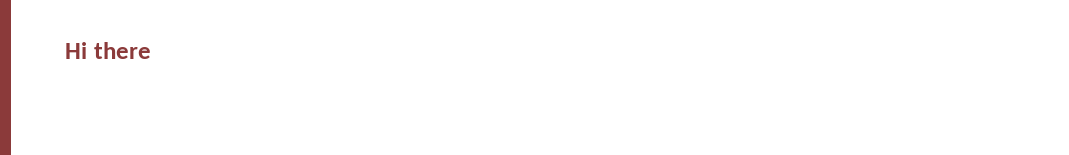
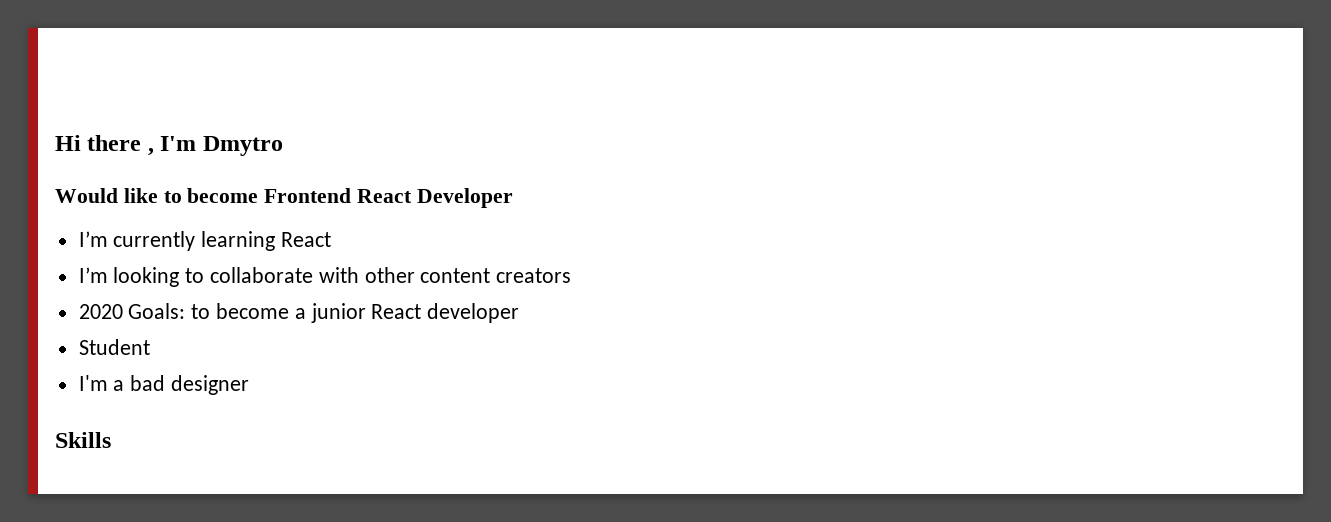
(151, 50) none -> [147,136,283,156] [55,188,513,208] [78,231,332,251] [78,267,572,287] [78,303,520,323] [78,339,150,355] [78,375,250,395] [55,432,111,448] , I'm Dmytro // Would like to become Frontend React Developer // I’m currently learning React // I’m looking to collaborate with other content creators // 2020 Goals: to become a junior React developer // Student // I'm a bad designer // Skills

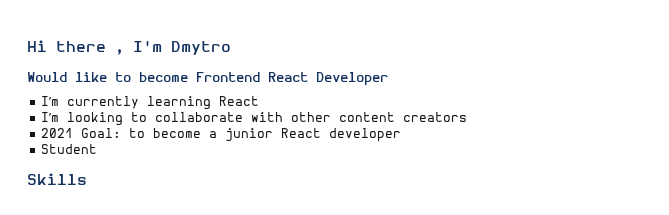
[78,303,186,319] 2020 Goals: -> [40,128,121,138] 2021 Goal:
[78,375,250,395] // I'm a bad designer -> (97, 149) none

